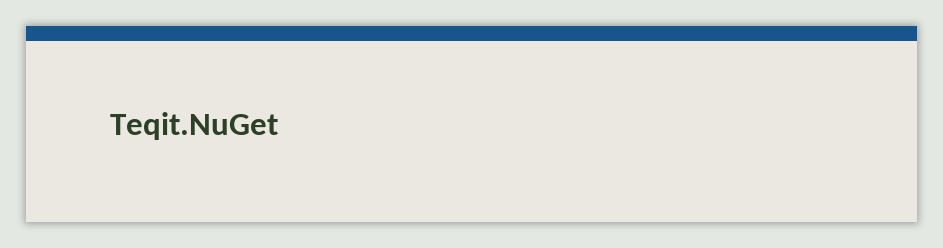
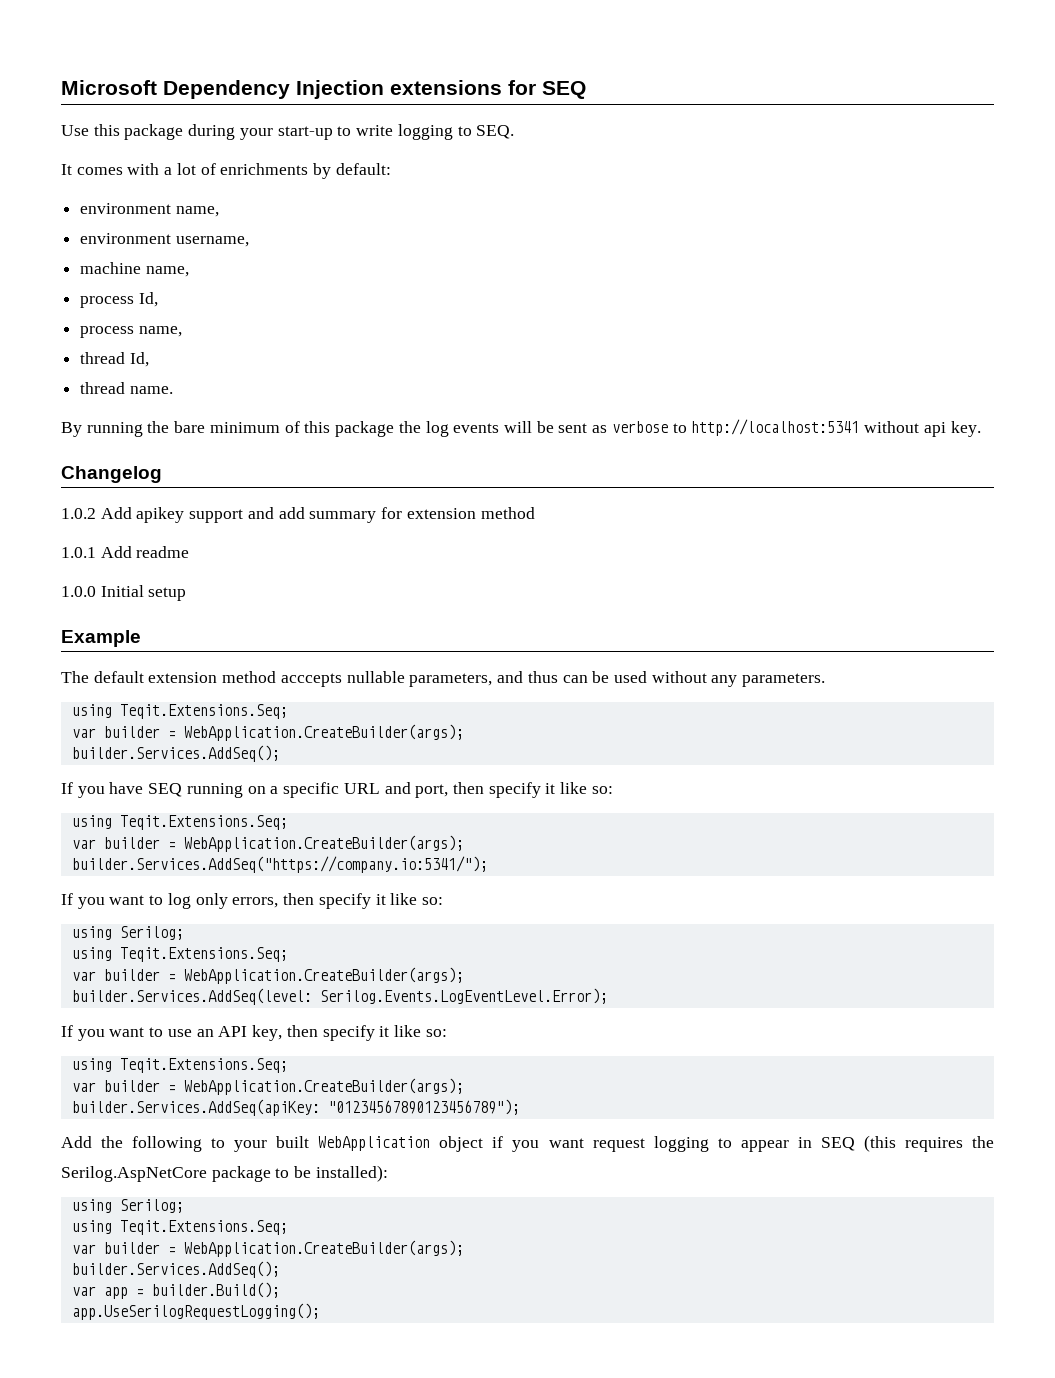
[110,112,278,140] Teqit.NuGet -> [61,80,586,99] [61,124,515,140] [61,163,391,179] [80,203,219,217] [80,233,249,247] [80,262,189,277] [80,292,158,308] [80,326,182,338] [80,352,149,367] [80,382,173,394] [61,419,981,437] [61,466,162,483] [61,507,535,523] [61,546,190,558] [61,585,187,601] [61,630,141,647] [61,671,826,687] [71,704,288,719] [71,724,464,741] [71,745,280,762] [61,782,613,798] [71,815,288,830] [71,835,464,852] [71,856,488,873] [61,893,443,909] [71,926,184,940] [71,947,288,962] [71,967,464,984] [71,988,608,1005] [61,1025,447,1041] [71,1058,288,1073] [71,1078,464,1095] [71,1099,520,1116] [61,1135,995,1152] [61,1165,388,1182] [71,1199,184,1213] [71,1220,288,1235] [71,1240,464,1257] [71,1261,280,1278] [71,1282,280,1299] [71,1303,320,1320] Microsoft Dependency Injection extensions for SEQ // Use this package during your start-up to write logging to SEQ. // It comes with a lot of enrichments by default: // environment name, // environment username, // machine name, // process Id, // process name, // thread Id, // thread name. // By running the bare minimum of this package the log events will be sent as verbose to http://localhost:5341 without api key. // Changelog // 1.0.2 Add apikey support and add summary for extension method // 1.0.1 Add readme // 1.0.0 Initial setup // Example // The default extension method acccepts nullable parameters, and thus can be used without any parameters. // using Teqit.Extensions.Seq; // var builder = WebApplication.CreateBuilder(args); // builder.Services.AddSeq(); // If you have SEQ running on a specific URL and port, then specify it like so: // using Teqit.Extensions.Seq; // var builder = WebApplication.CreateBuilder(args); // builder.Services.AddSeq("https://company.io:5341/"); // If you want to log only errors, then specify it like so: // using Serilog; // using Teqit.Extensions.Seq; // var builder = WebApplication.CreateBuilder(args); // builder.Services.AddSeq(level: Serilog.Events.LogEventLevel.Error); // If you want to use an API key, then specify it like so: // using Teqit.Extensions.Seq; // var builder = WebApplication.CreateBuilder(args); // builder.Services.AddSeq(apiKey: "01234567890123456789"); // Add the following to your built WebApplication object if you want request logging to appear in SEQ (this requires the Serilog.AspNetCore package to be installed): // using Serilog; // using Teqit.Extensions.Seq; // var builder = WebApplication.CreateBuilder(args); // builder.Services.AddSeq(); // var app = builder.Build(); // app.UseSerilogRequestLogging();

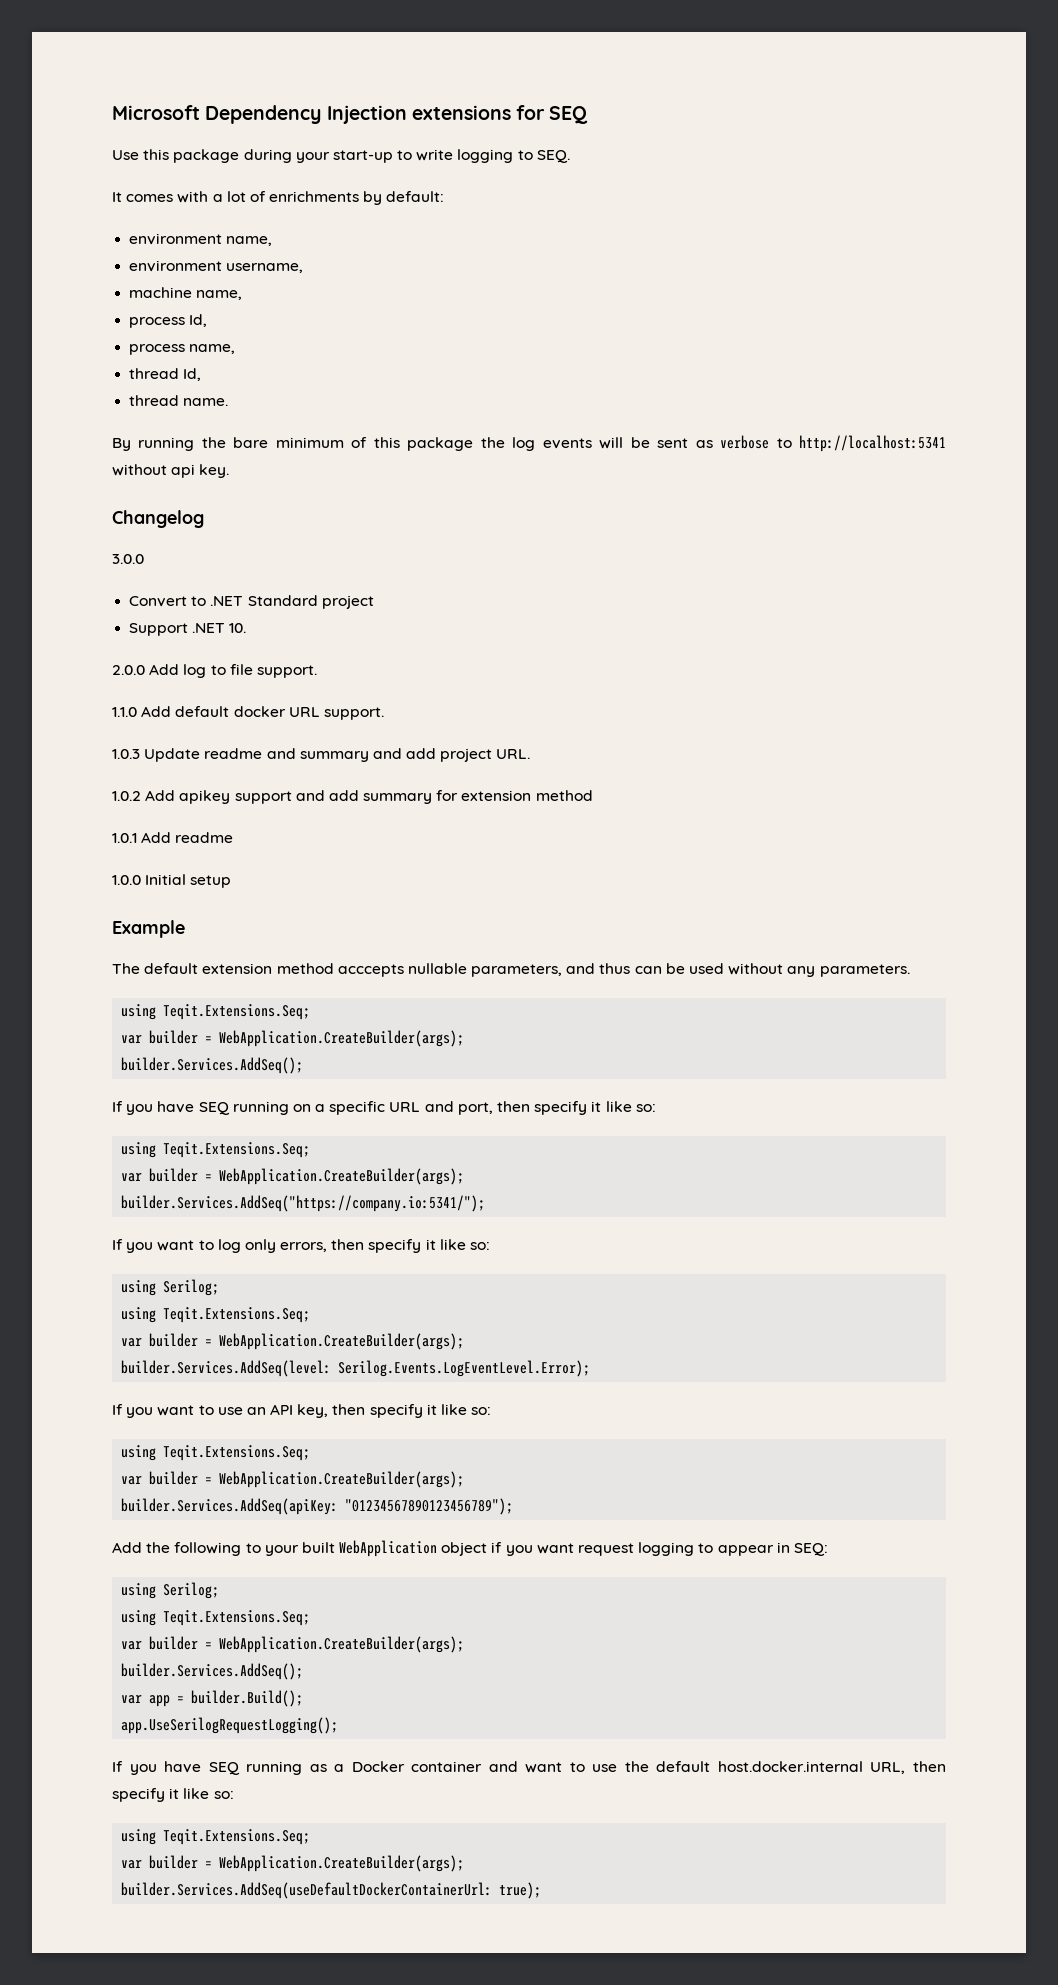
(162, 474) none -> [112,554,144,564] [129,595,374,609] [129,623,247,636] [112,664,317,678] [112,706,384,720] [112,748,531,762] // 3.0.0 // Convert to .NET Standard project // Support .NET 10. // 2.0.0 Add log to file support. // 1.1.0 Add default docker URL support. // 1.0.3 Update readme and summary and add project URL.
[820,1135,995,1152] [61,1165,388,1182] SEQ (this requires the Serilog.AspNetCore package to be installed): -> [793,1543,828,1556] SEQ:
(320, 1311) none -> [112,1761,946,1775] [112,1788,234,1802] [121,1829,311,1845] [121,1855,465,1872] [121,1882,542,1899] // If you have SEQ running as a Docker container and want to use the default host.docker.internal URL, then specify it like so: // using Teqit.Extensions.Seq; // var builder = WebApplication.CreateBuilder(args); // builder.Services.AddSeq(useDefaultDockerContainerUrl: true);

